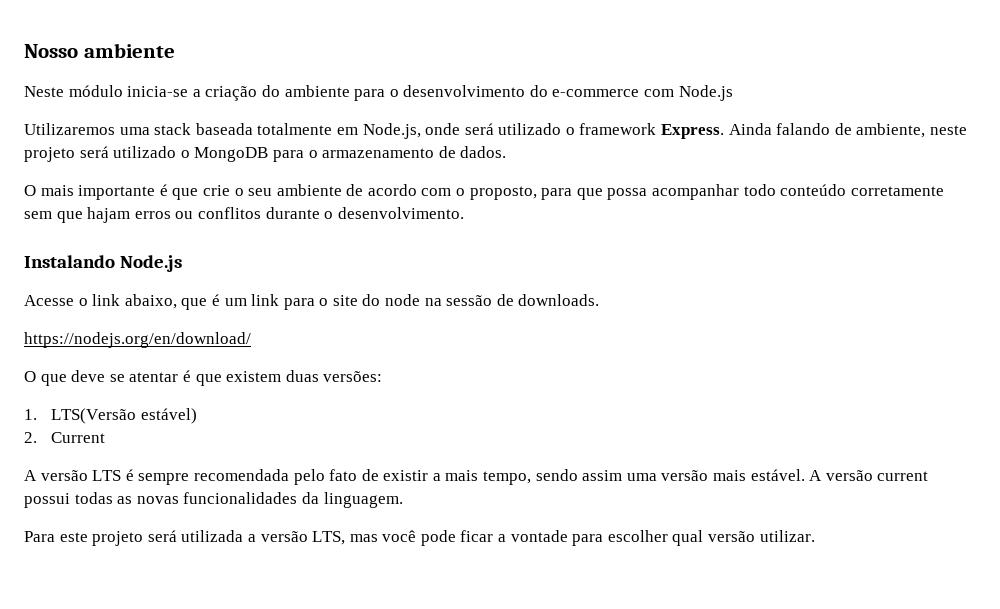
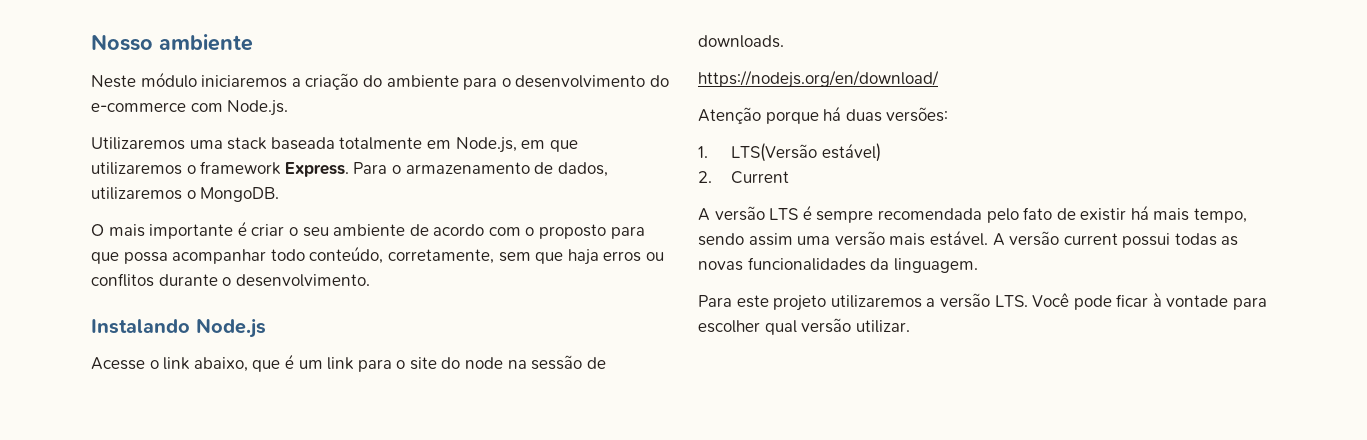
[127,86,189,97] inicia-se -> [201,75,288,88] iniciaremos
[678,85,733,101] Node.js -> [227,100,289,116] Node.js.
[425,123,968,139] [24,146,507,162] onde será utilizado o framework Express. Ainda falando de ambiente, neste projeto será utilizado o MongoDB para o armazenamento de dados. -> [521,140,578,152] [91,161,608,177] [91,187,280,202] em que utilizaremos o framework Express. Para o armazenamento de dados, utilizaremos o MongoDB.
[172,185,230,200] que crie -> [251,224,285,236] criar
[469,186,537,200] proposto, -> [539,224,607,239] proposto
[780,184,944,196] conteúdo corretamente -> [309,246,494,264] conteúdo, corretamente,
[87,207,131,223] hajam -> [567,249,599,265] haja
[24,370,282,386] O que deve se atentar é que existem -> [698,106,842,124] Atenção porque há
[432,473,441,481] a -> [1130,205,1149,220] há
[147,530,417,545] será utilizada a versão LTS, mas você -> [830,293,1070,308] utilizaremos a versão LTS. Você
[498,534,507,542] a -> [1152,292,1162,307] à

